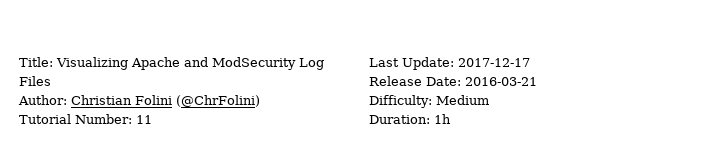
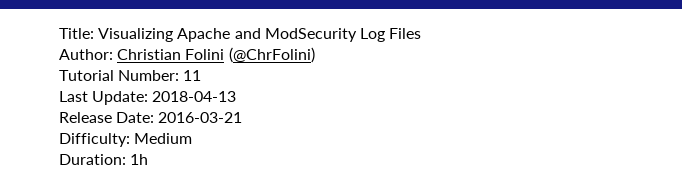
[458,58,530,67] 2017-12-17 -> [152,91,237,102] 2018-04-13

